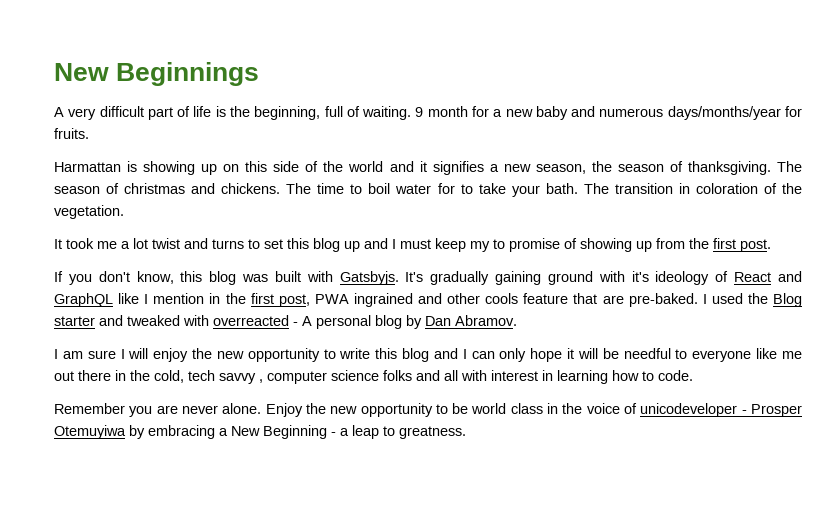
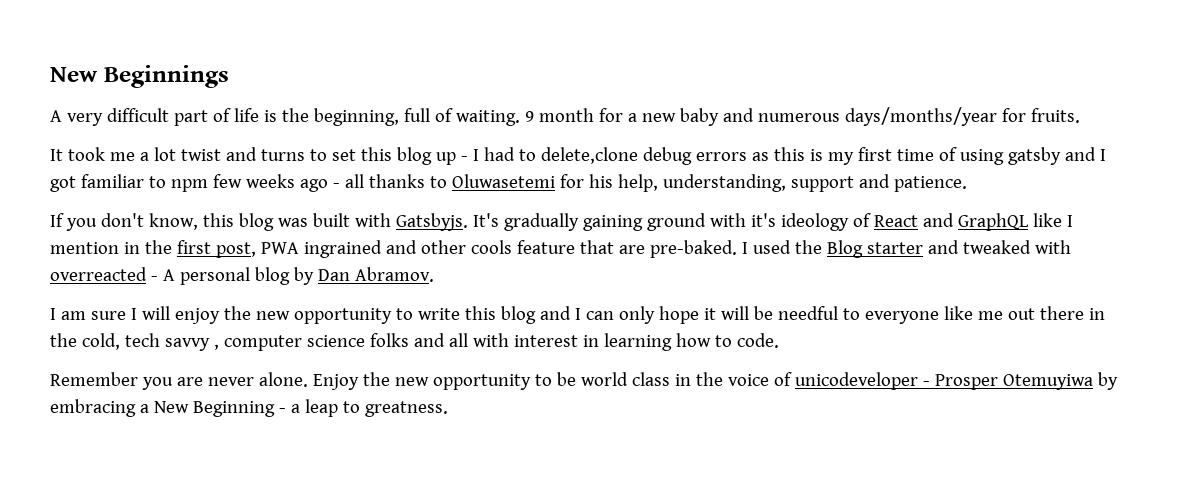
[54,161,802,175] [54,183,802,197] [54,205,124,219] // Harmattan is showing up on this side of the world and it signifies a new season, the season of thanksgiving. The season of christmas and chickens. The time to boil water for to take your bath. The transition in coloration of the vegetation. -> (1080, 115) none
[364,238,771,252] and I must keep my to promise of showing up from the first post. -> [460,147,1106,165] [50,174,967,192] - I had to delete,clone debug errors as this is my first time of using gatsby and I got familiar to npm few weeks ago - all thanks to Oluwasetemi for his help, understanding, support and patience.

